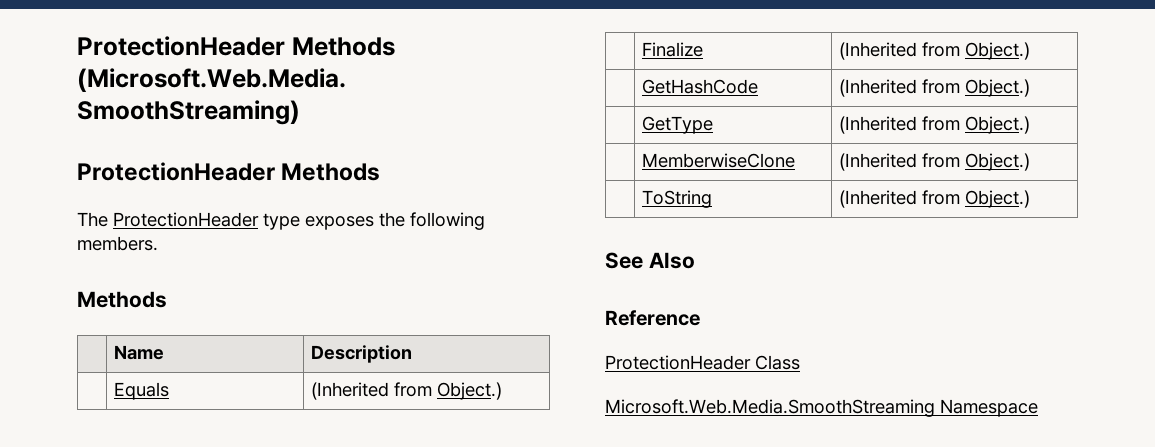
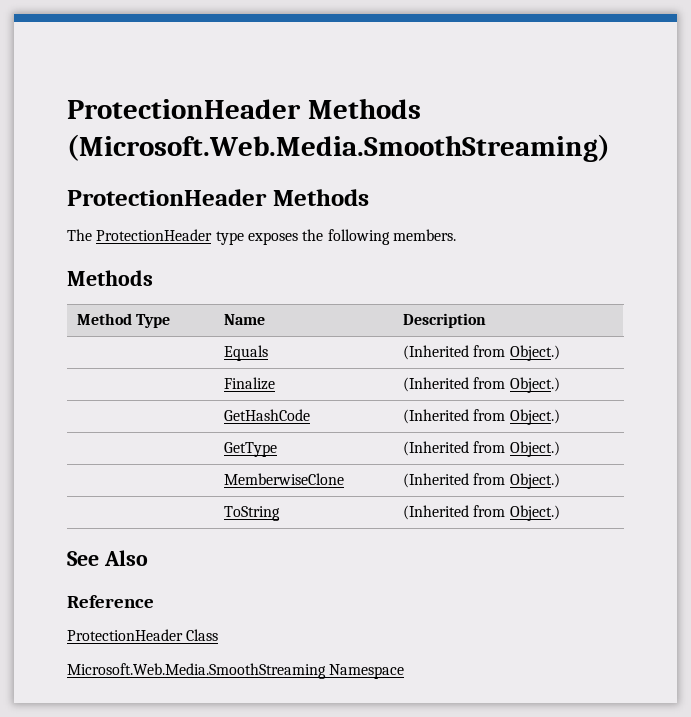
(167, 299) none -> [76,313,171,328] Method Type

